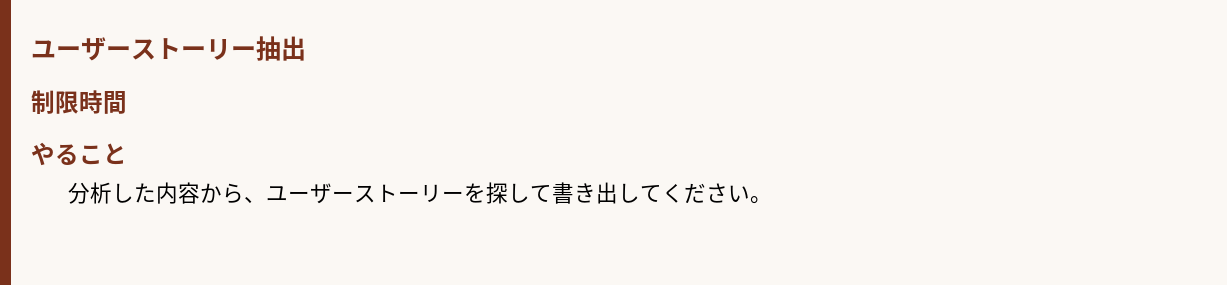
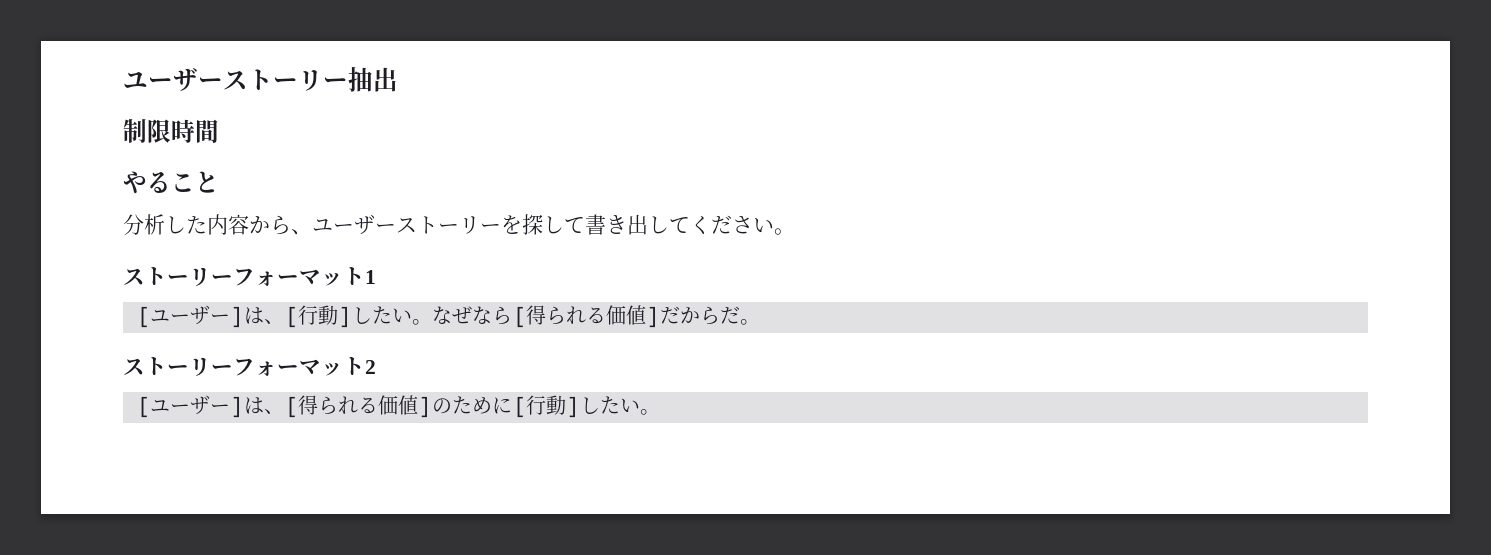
(773, 200) none -> [123,267,376,286] [135,305,760,328] [123,357,376,376] [135,395,660,418] // ストーリーフォーマット1 // [ユーザー]は、[行動]したい。なぜなら[得られる価値]だからだ。 // ストーリーフォーマット2 // [ユーザー]は、[得られる価値]のために[行動]したい。

